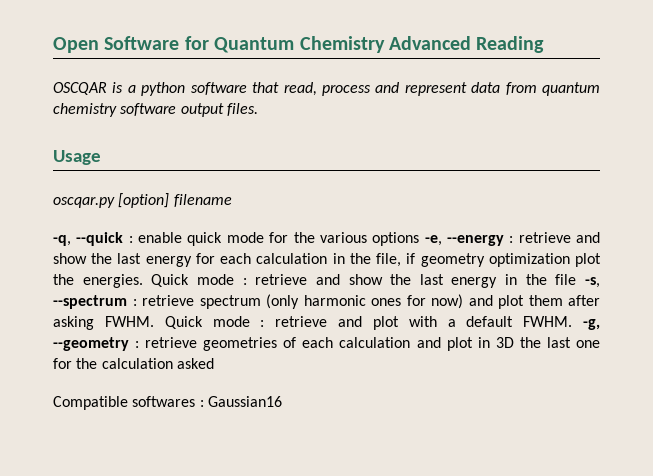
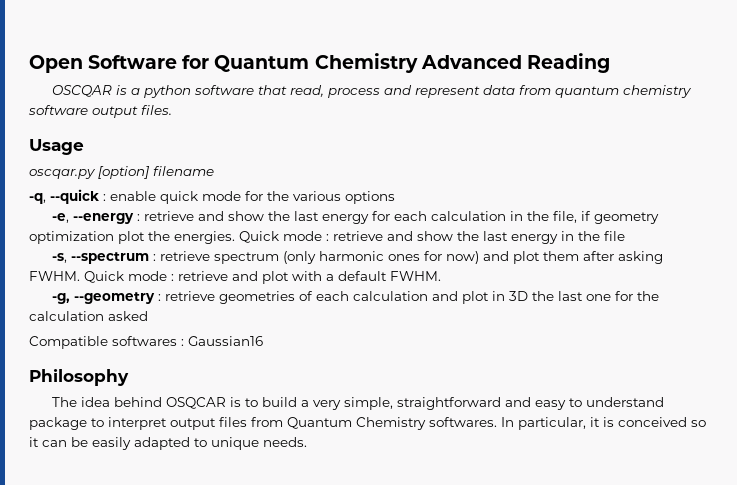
(420, 239) none -> (395, 197) //
(577, 279) none -> (625, 236) //
(573, 321) none -> (441, 276) //
(282, 401) none -> [29,369,129,386] [52,397,665,410] [29,417,706,430] [29,437,307,450] // Philosophy // The idea behind OSQCAR is to build a very simple, straightforward and easy to understand package to interpret output files from Quantum Chemistry softwares. In particular, it is conceived so it can be easily adapted to unique needs.

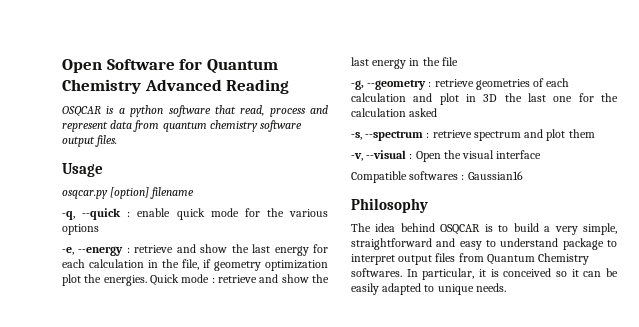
[52,85,113,97] OSCQAR -> [62,106,101,117] OSQCAR
[29,169,96,179] oscqar.py -> [62,190,108,199] osqcar.py
[52,251,664,264] [29,271,441,284] // -s, --spectrum : retrieve spectrum (only harmonic ones for now) and plot them after asking FWHM. Quick mode : retrieve and plot with a default FWHM. -> (458, 61) none
(148, 316) none -> [351,129,595,141] [351,150,542,162] // -s, --spectrum : retrieve spectrum and plot them // -v, --visual : Open the visual interface

